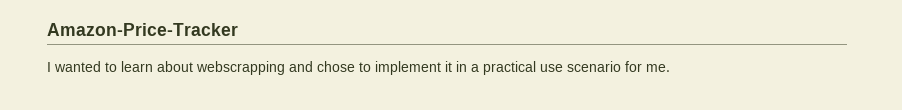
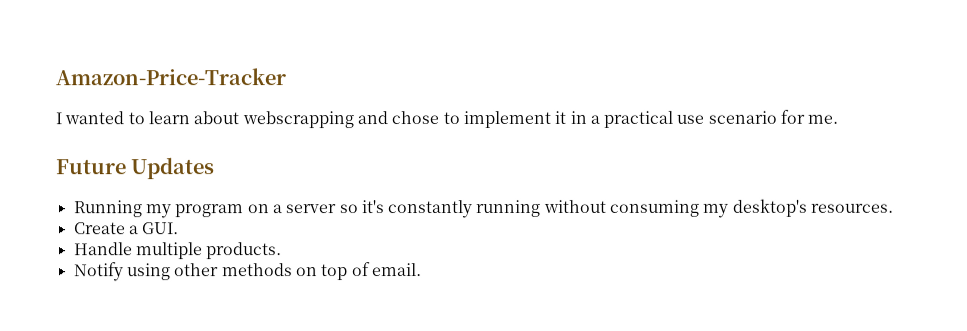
(670, 68) none -> [55,157,216,180] [73,198,895,219] [73,222,180,235] [73,242,283,260] [73,262,422,282] // Future Updates // Running my program on a server so it's constantly running without consuming my desktop's resources. // Create a GUI. // Handle multiple products. // Notify using other methods on top of email.

